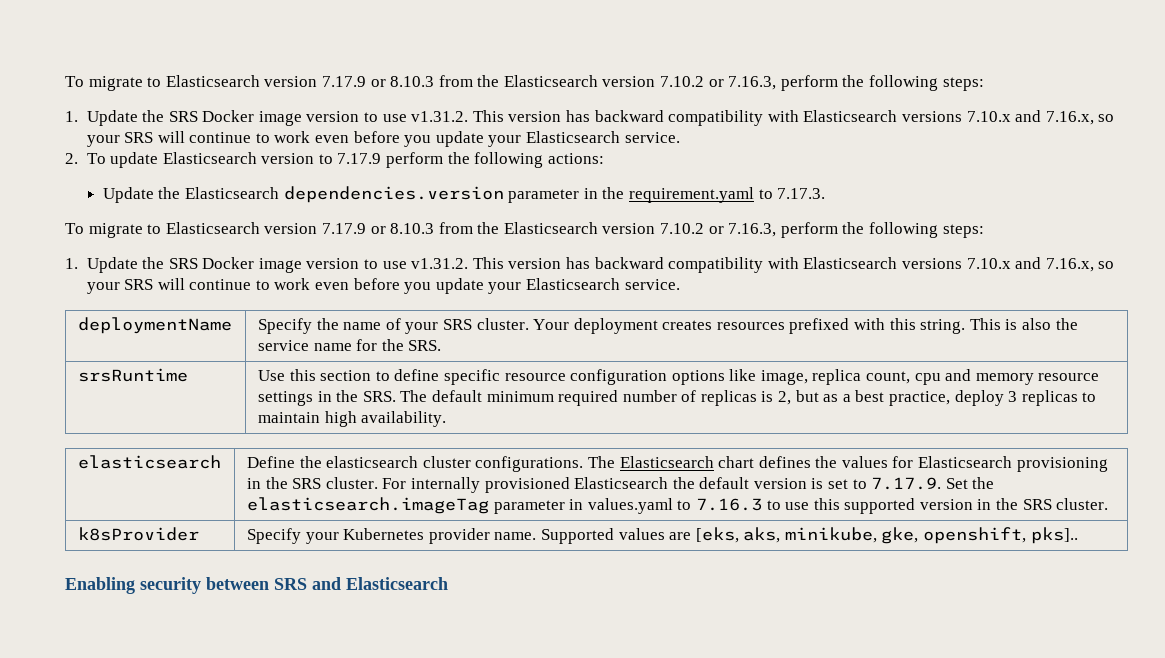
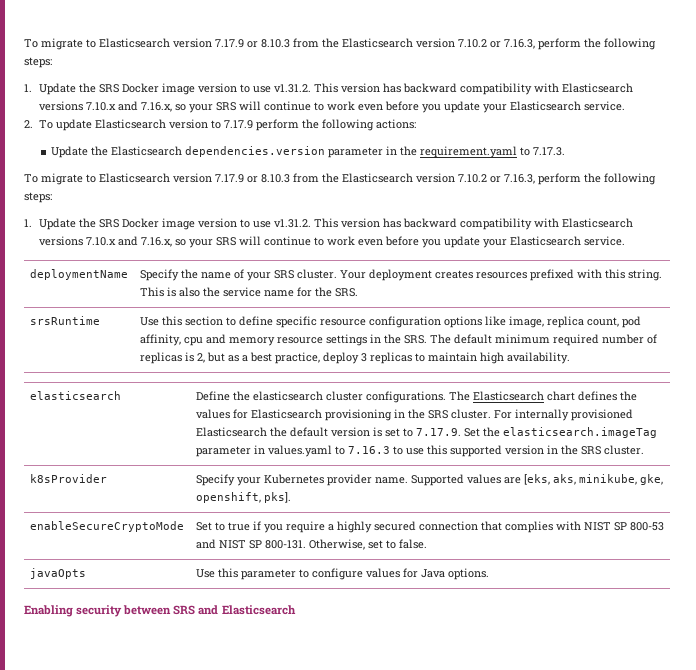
(911, 377) none -> [621,316,641,328] [139,334,181,346] pod affinity,
[1030,527,1078,544] pks].. -> [263,492,291,503] [29,521,184,532] [195,521,664,533] [195,539,427,550] [29,568,86,579] [195,568,489,580] pks]. // enableSecureCryptoMode | Set to true if you require a highly secured connection that complies with NIST SP 800-53 and NIST SP 800-131. Otherwise, set to false. // javaOpts | Use this parameter to configure values for Java options.

